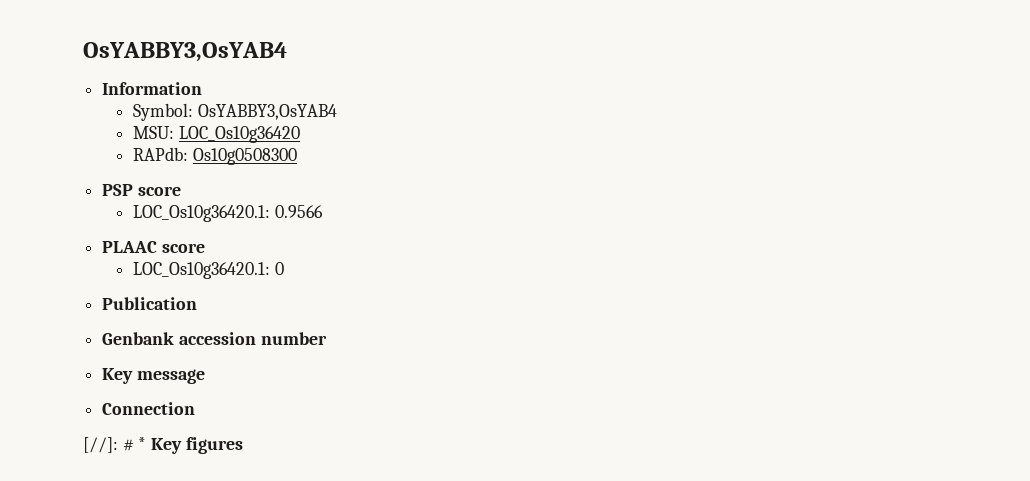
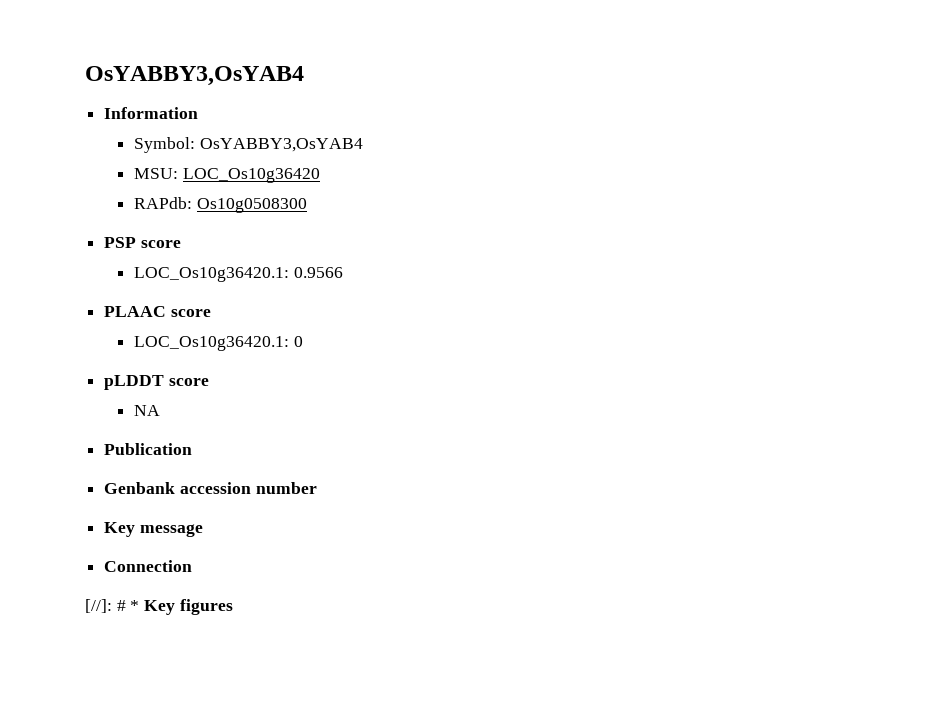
(284, 268) none -> [104,375,209,390] [133,405,160,416] // pLDDT score // NA

